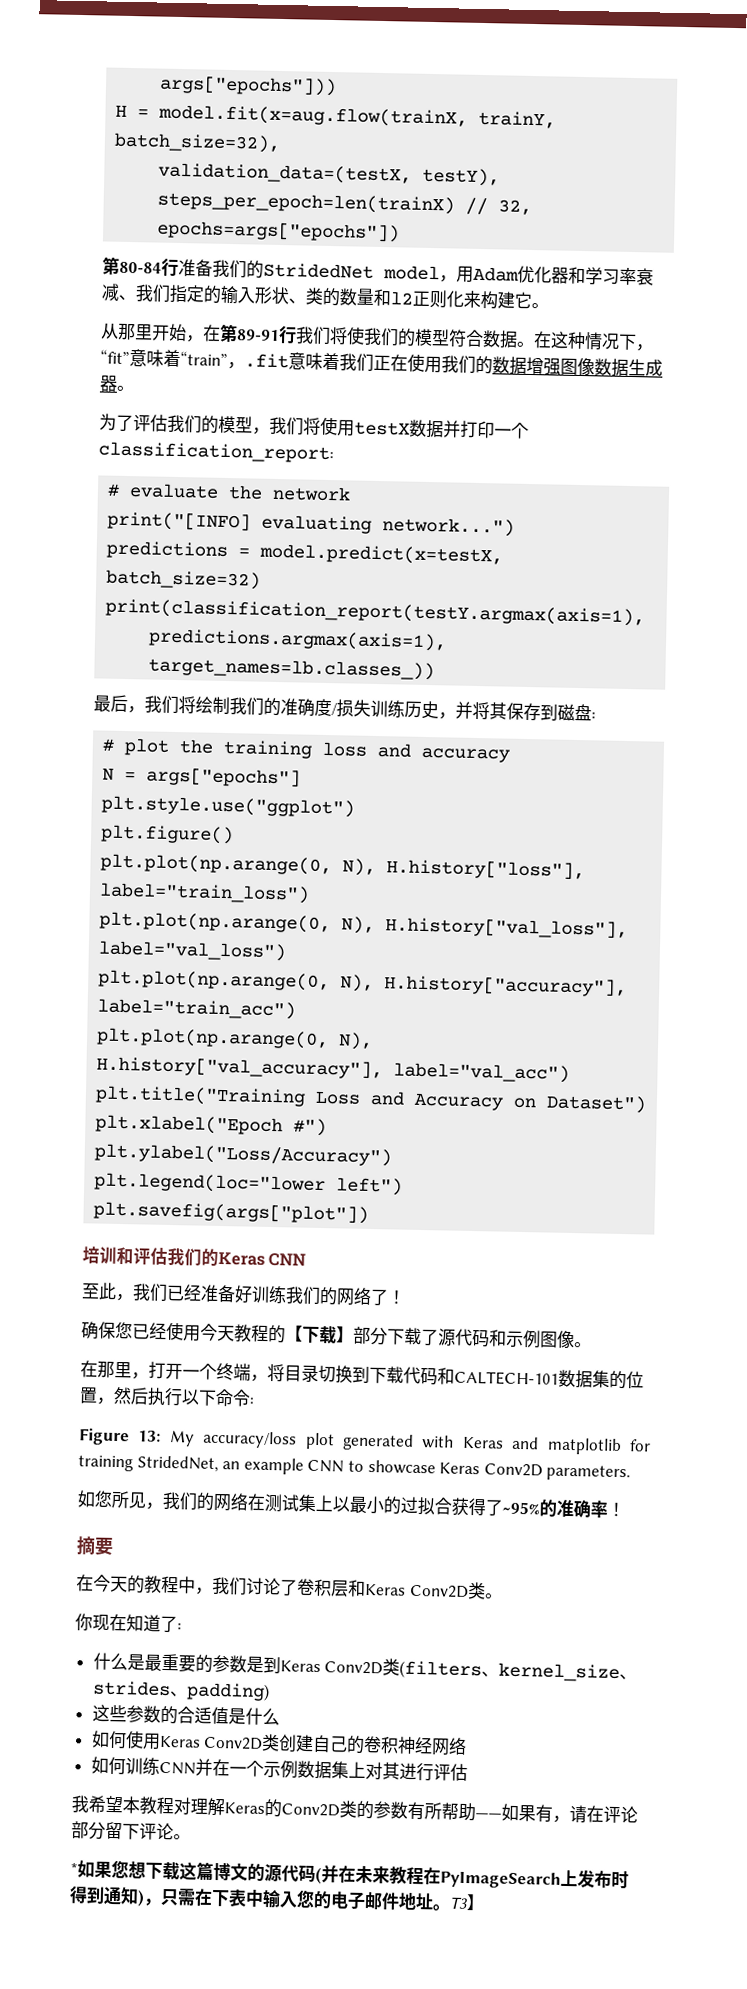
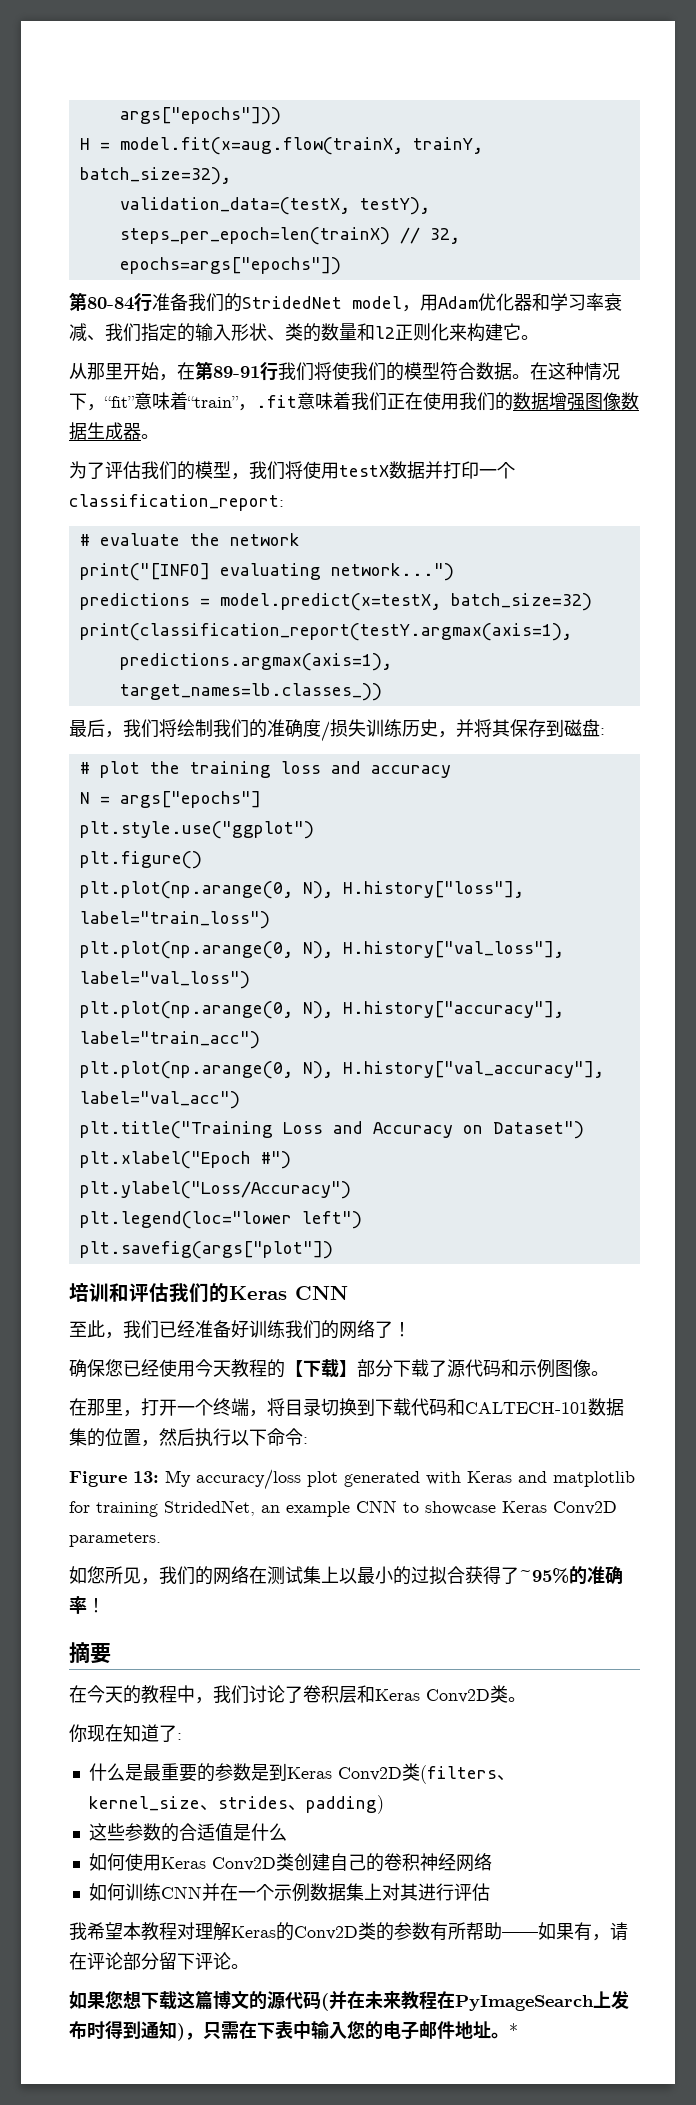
[70,1862,78,1876] * -> (249, 1966) none
[449,1894,485,1911] T3】 -> [509,2023,518,2037] *

